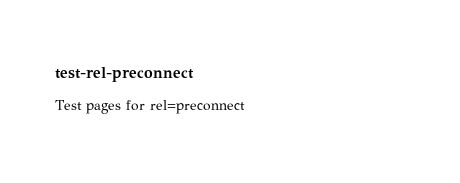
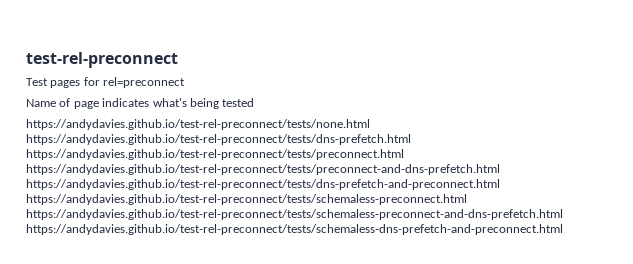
(245, 107) none -> [26,98,255,109] [26,119,370,130] [26,134,411,145] [26,149,404,160] [26,164,500,175] [26,179,500,190] [26,194,467,205] [26,209,563,220] [26,224,563,235] // Name of page indicates what's being tested // https://andydavies.github.io/test-rel-preconnect/tests/none.html https://andydavies.github.io/test-rel-preconnect/tests/dns-prefetch.html https://andydavies.github.io/test-rel-preconnect/tests/preconnect.html https://andydavies.github.io/test-rel-preconnect/tests/preconnect-and-dns-prefetch.html https://andydavies.github.io/test-rel-preconnect/tests/dns-prefetch-and-preconnect.html https://andydavies.github.io/test-rel-preconnect/tests/schemaless-preconnect.html https://andydavies.github.io/test-rel-preconnect/tests/schemaless-preconnect-and-dns-prefetch.html https://andydavies.github.io/test-rel-preconnect/tests/schemaless-dns-prefetch-and-preconnect.html

